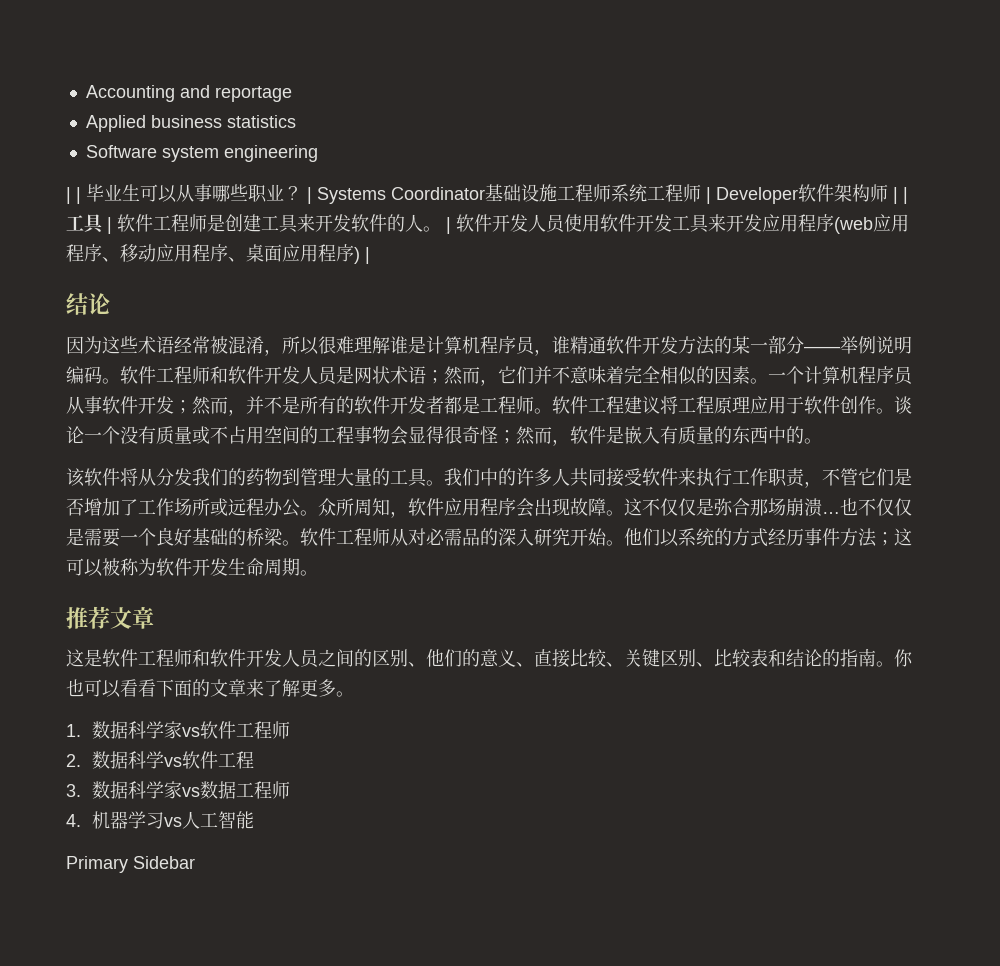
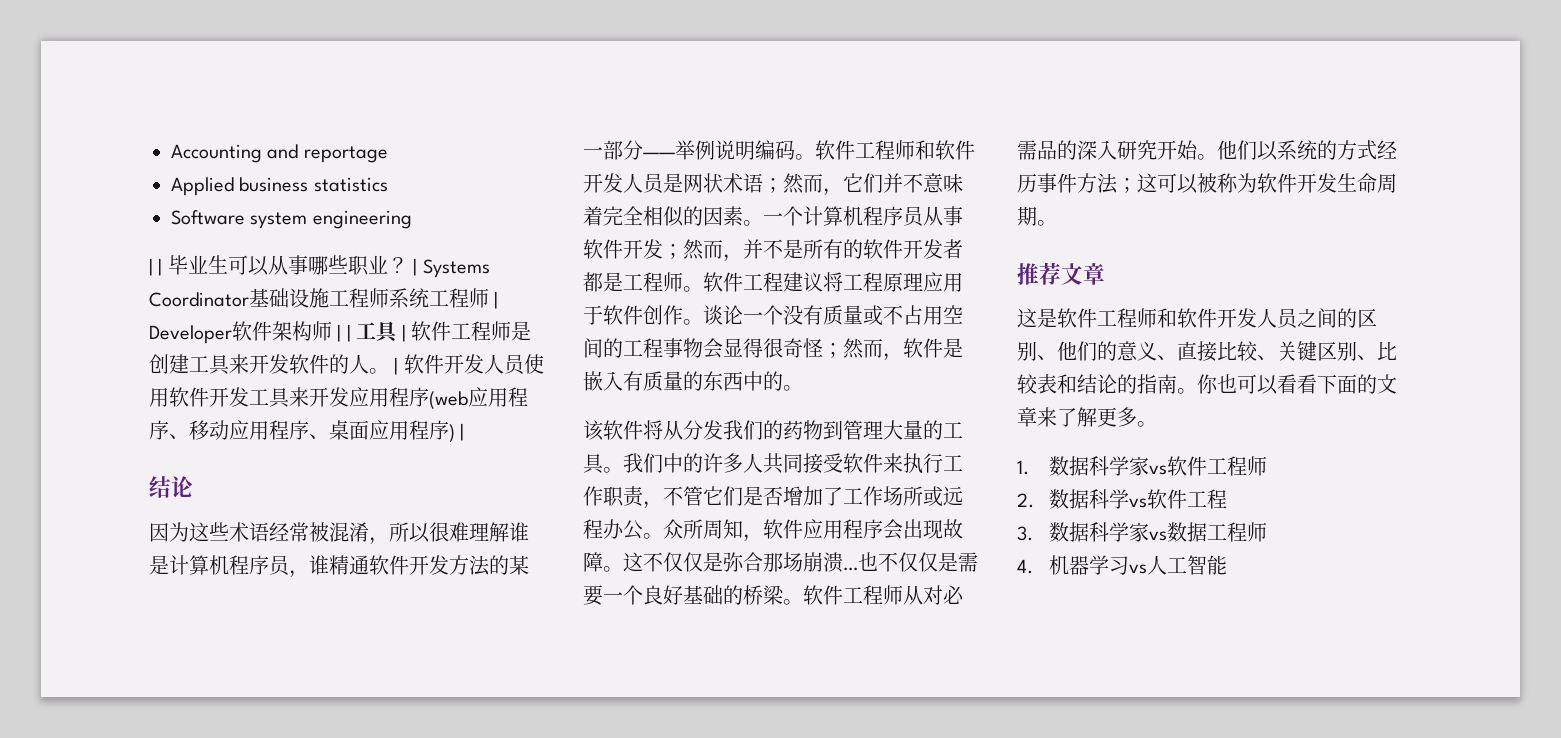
[66,856,195,873] // Primary Sidebar -> (1228, 565) none

